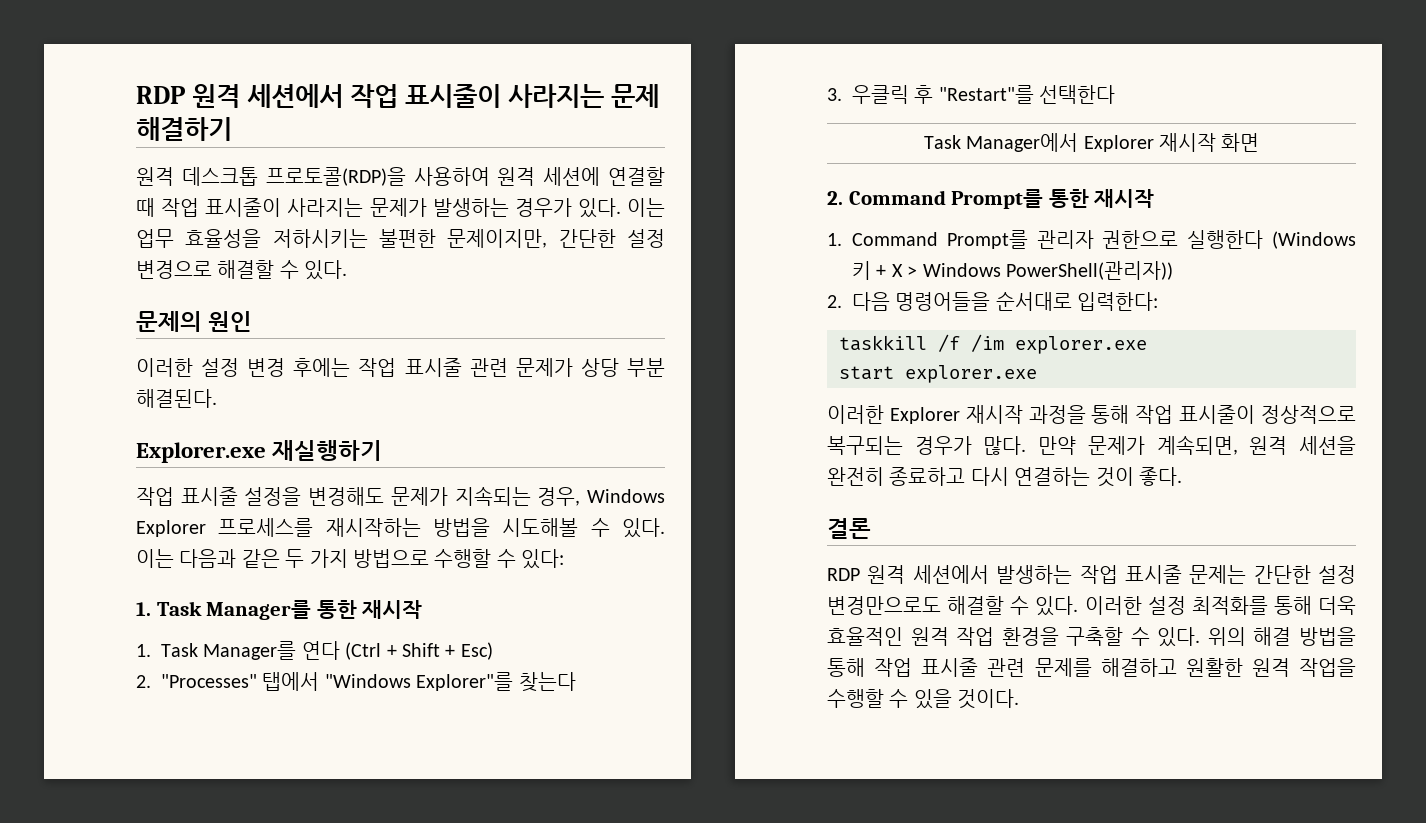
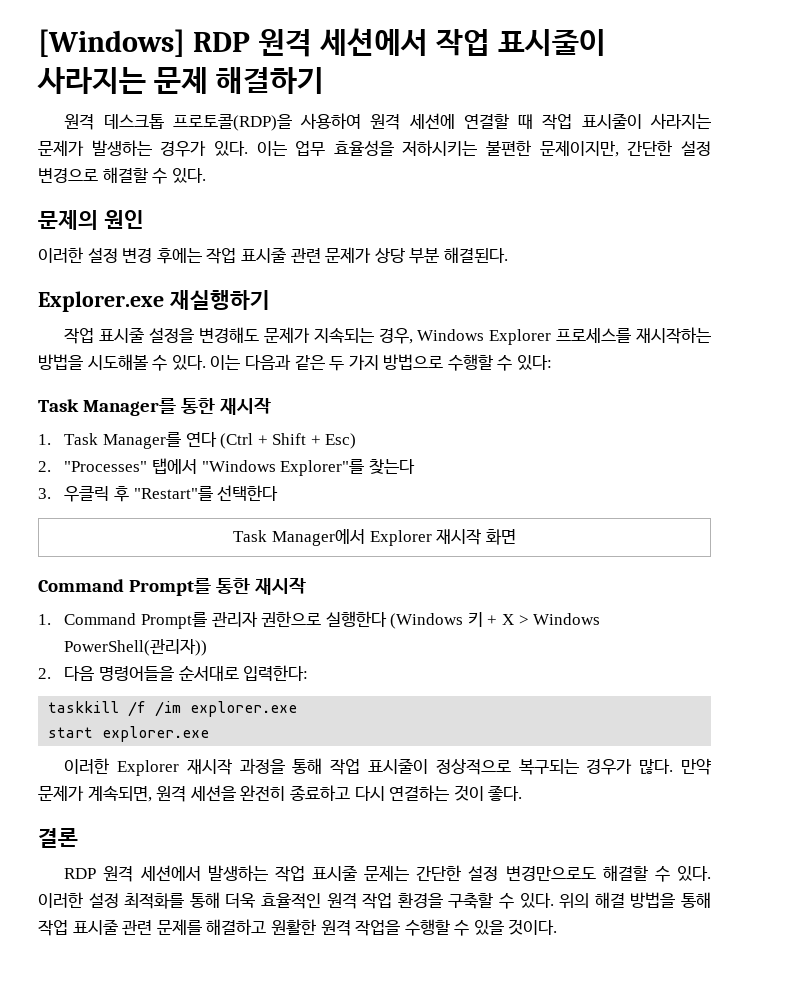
(136, 95) none -> [38,29,185,57] [Windows]
[136,602,151,616] 1. -> (553, 362) none
[827,191,843,205] 2. -> (516, 537) none

